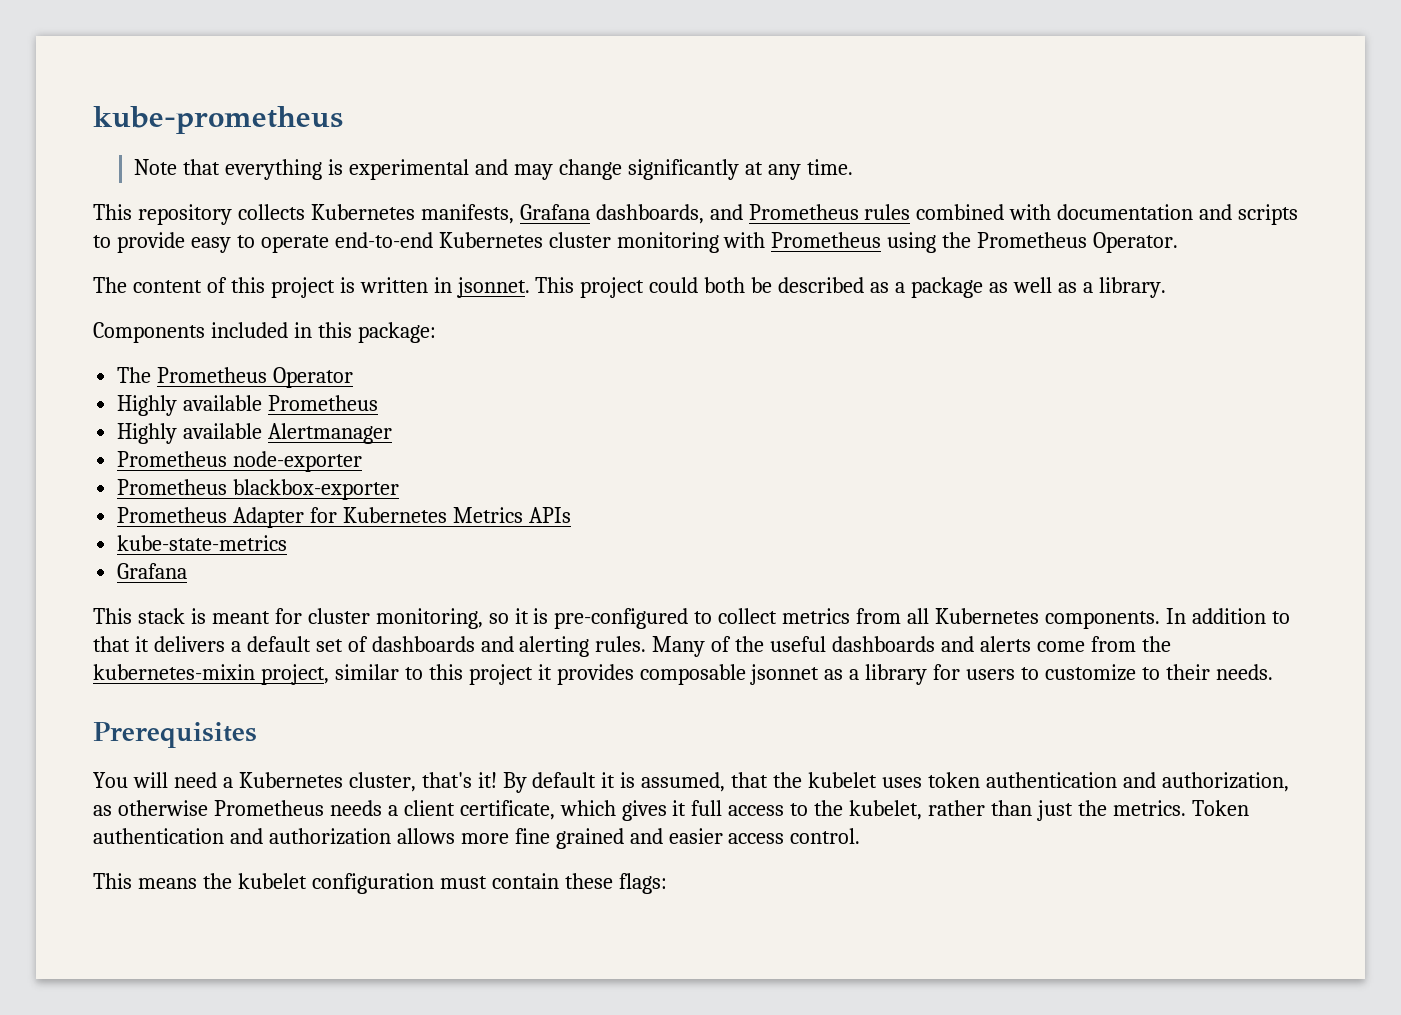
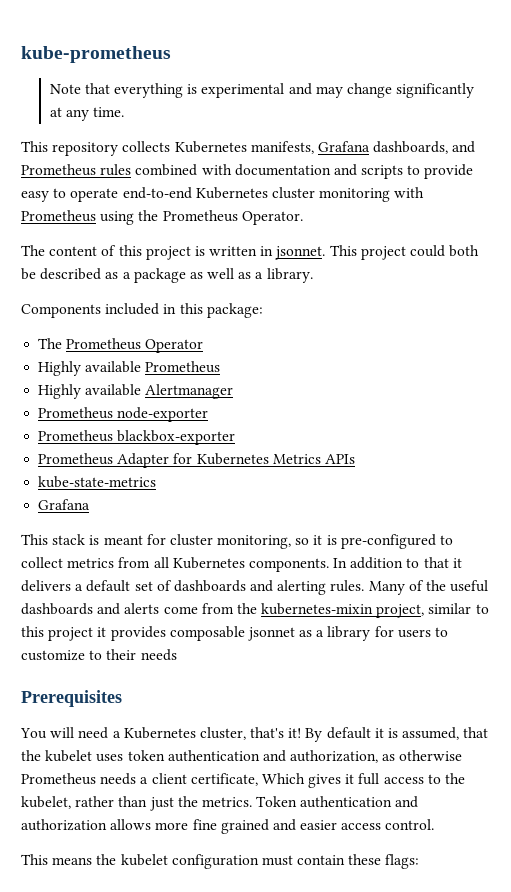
[1215,664,1273,680] needs. -> [140,649,177,661] needs
[559,800,616,816] which -> [261,773,305,784] Which

